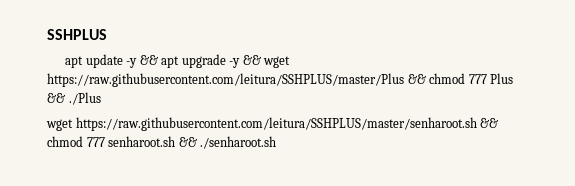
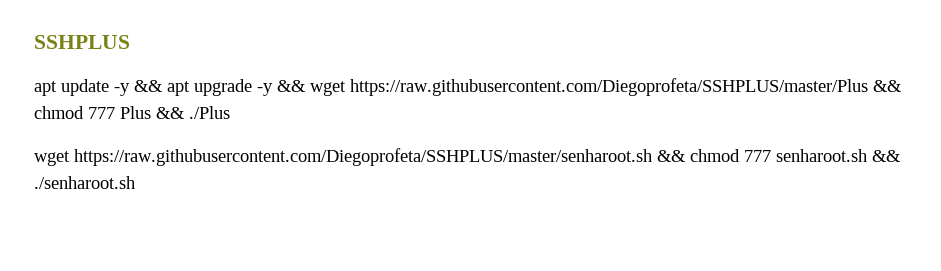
[47,73,404,87] https://raw.githubusercontent.com/leitura/SSHPLUS/master/Plus -> [350,78,868,96] https://raw.githubusercontent.com/Diegoprofeta/SSHPLUS/master/Plus
[75,117,477,131] https://raw.githubusercontent.com/leitura/SSHPLUS/master/senharoot.sh -> [74,148,652,166] https://raw.githubusercontent.com/Diegoprofeta/SSHPLUS/master/senharoot.sh

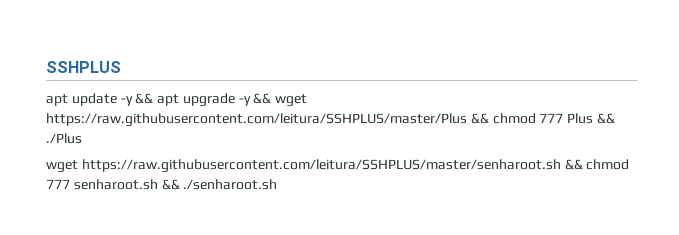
[350,78,868,96] https://raw.githubusercontent.com/Diegoprofeta/SSHPLUS/master/Plus -> [46,113,467,127] https://raw.githubusercontent.com/leitura/SSHPLUS/master/Plus
[74,148,652,166] https://raw.githubusercontent.com/Diegoprofeta/SSHPLUS/master/senharoot.sh -> [81,159,561,173] https://raw.githubusercontent.com/leitura/SSHPLUS/master/senharoot.sh

